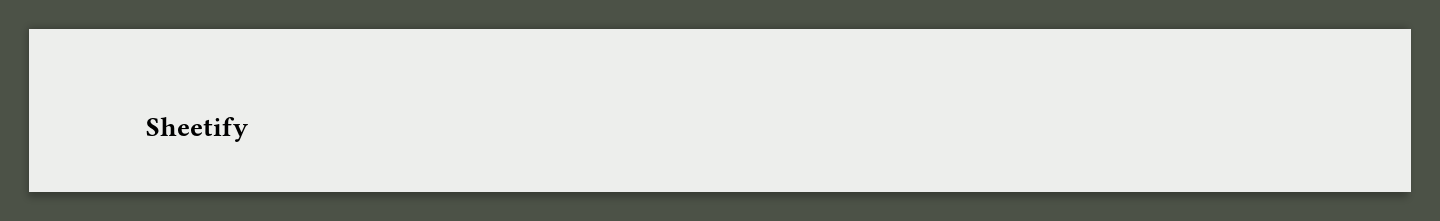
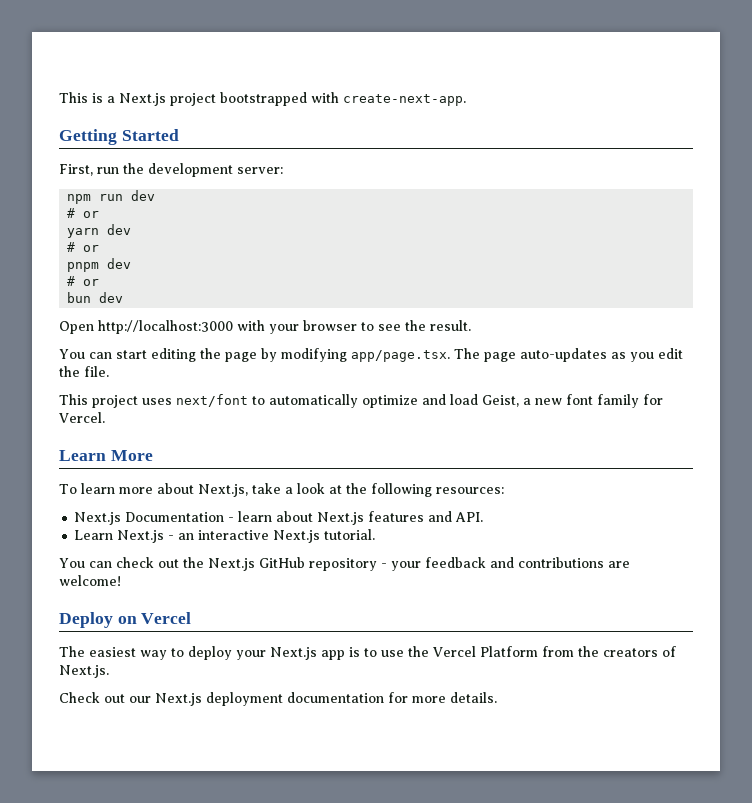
[146,117,248,142] Sheetify -> [59,92,466,106] [59,129,179,145] [59,163,283,177] [67,190,156,204] [67,208,100,218] [67,224,132,238] [67,242,100,252] [67,258,132,272] [67,276,100,286] [67,292,124,303] [59,320,471,334] [59,348,683,362] [59,366,109,377] [59,394,663,408] [59,412,105,423] [59,450,153,461] [59,483,504,497] [74,511,484,525] [74,529,376,543] [59,557,630,571] [59,575,121,586] [59,612,192,628] [59,646,676,660] [59,665,109,678] [59,692,497,706] This is a Next.js project bootstrapped with create-next-app. // Getting Started // First, run the development server: // npm run dev // # or // yarn dev // # or // pnpm dev // # or // bun dev // Open http://localhost:3000 with your browser to see the result. // You can start editing the page by modifying app/page.tsx. The page auto-updates as you edit the file. // This project uses next/font to automatically optimize and load Geist, a new font family for Vercel. // Learn More // To learn more about Next.js, take a look at the following resources: // Next.js Documentation - learn about Next.js features and API. // Learn Next.js - an interactive Next.js tutorial. // You can check out the Next.js GitHub repository - your feedback and contributions are welcome! // Deploy on Vercel // The easiest way to deploy your Next.js app is to use the Vercel Platform from the creators of Next.js. // Check out our Next.js deployment documentation for more details.

